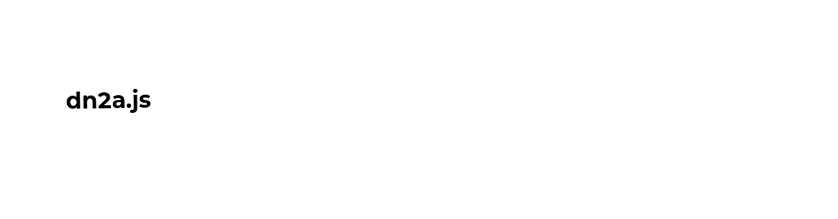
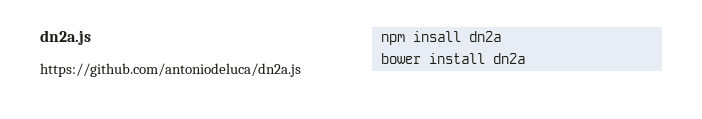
(152, 101) none -> [40,63,301,77] [380,31,501,45] [380,53,525,64] // https://github.com/antoniodeluca/dn2a.js // npm insall dn2a // bower install dn2a

